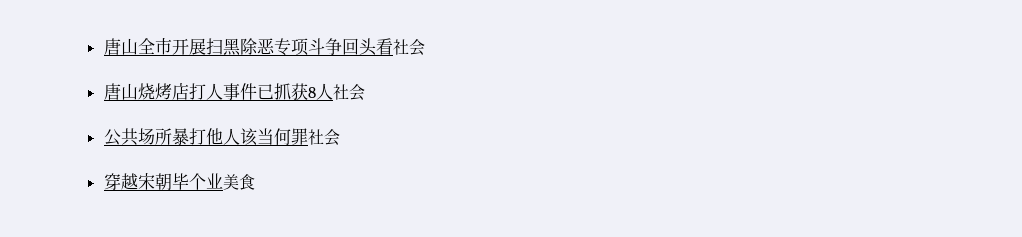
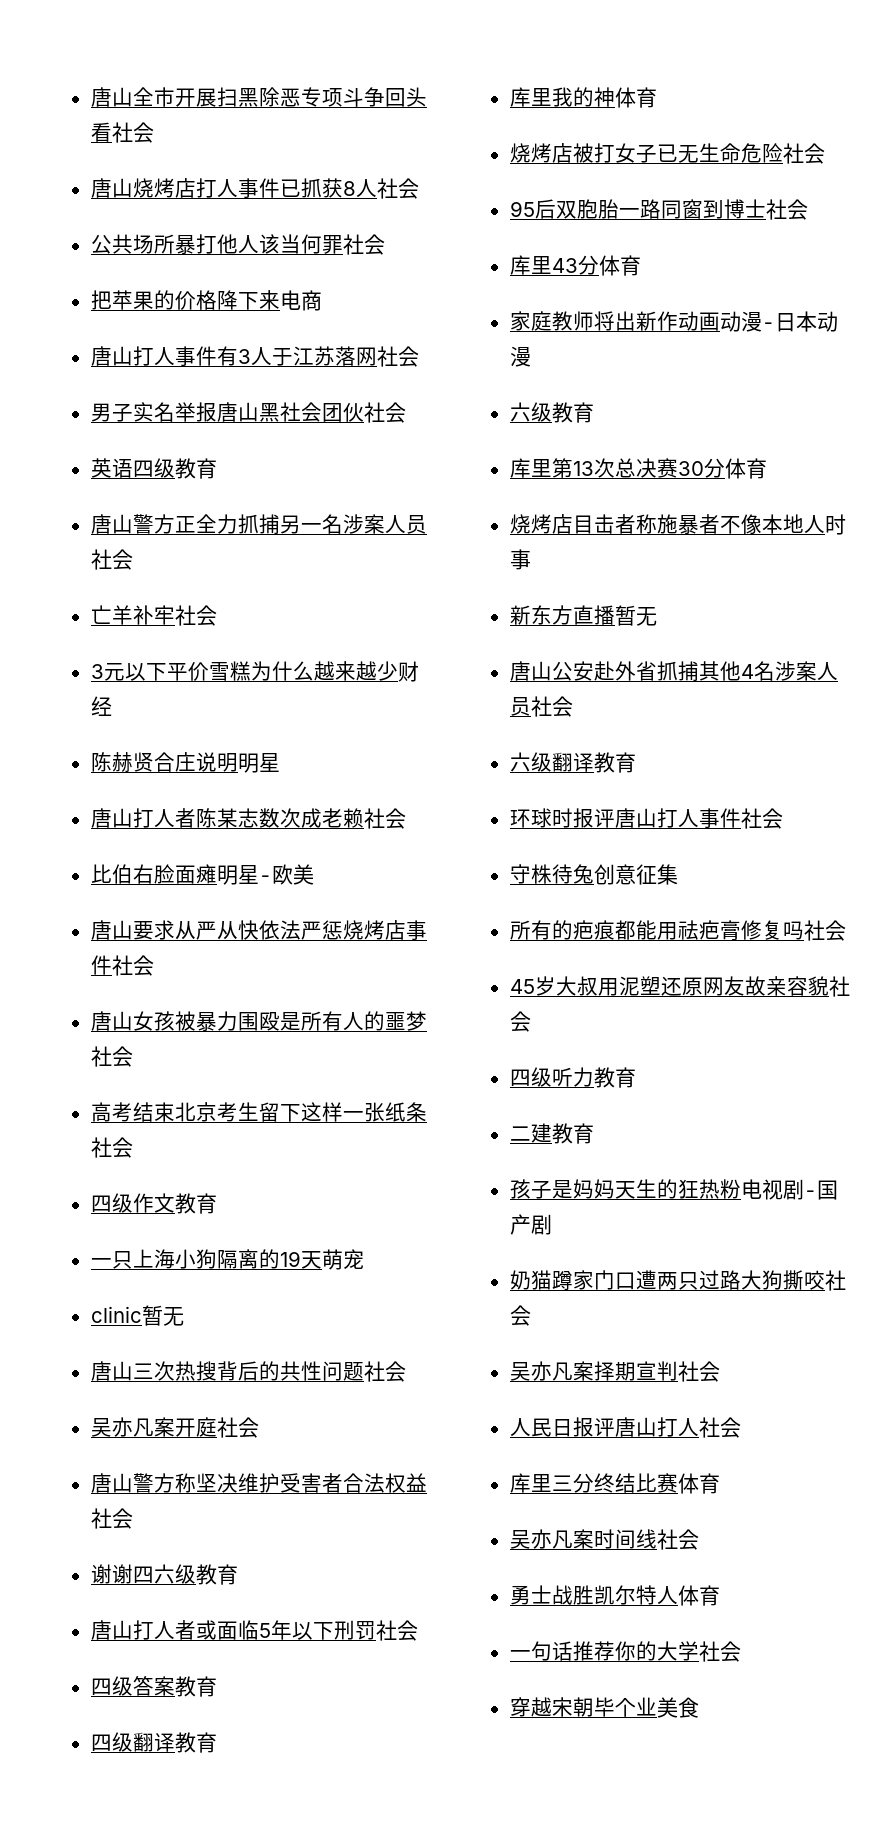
(340, 137) none -> [90,290,322,311] [90,346,419,367] [90,402,406,423] [90,458,217,479] [90,514,427,535] [90,549,133,570] [90,605,217,626] [90,661,419,682] [90,696,112,716] [90,752,280,773] [90,808,406,829] [90,864,314,885] [90,920,427,940] [90,955,154,976] [90,1011,427,1031] [90,1046,133,1067] [90,1102,427,1122] [90,1137,133,1158] [90,1193,217,1214] [90,1249,364,1270] [90,1305,184,1326] [90,1361,406,1382] [90,1417,259,1438] [90,1473,427,1493] [90,1508,133,1529] [90,1564,238,1585] [90,1620,418,1641] [90,1676,217,1697] [90,1732,217,1753] [509,87,657,108] [509,143,825,164] [509,199,808,220] [509,255,641,276] [509,311,838,332] [509,346,531,367] [509,402,594,423] [509,458,767,479] [509,514,846,535] [509,549,531,570] [509,605,657,626] [509,661,838,682] [509,696,573,717] [509,752,636,773] [509,808,783,829] [509,864,678,885] [509,920,846,941] [509,976,850,997] [509,1011,531,1032] [509,1067,636,1088] [509,1123,594,1144] [509,1179,838,1200] [509,1214,552,1235] [509,1270,846,1291] [509,1305,531,1326] [509,1361,720,1382] [509,1417,741,1438] [509,1473,720,1494] [509,1529,699,1550] [509,1585,720,1606] [509,1641,741,1662] // 把苹果的价格降下来电商 // 唐山打人事件有3人于江苏落网社会 // 男子实名举报唐山黑社会团伙社会 // 英语四级教育 // 唐山警方正全力抓捕另一名涉案人员社会 // 亡羊补牢社会 // 3元以下平价雪糕为什么越来越少财经 // 陈赫贤合庄说明明星 // 唐山打人者陈某志数次成老赖社会 // 比伯右脸面瘫明星-欧美 // 唐山要求从严从快依法严惩烧烤店事件社会 // 唐山女孩被暴力围殴是所有人的噩梦社会 // 高考结束北京考生留下这样一张纸条社会 // 四级作文教育 // 一只上海小狗隔离的19天萌宠 // clinic暂无 // 唐山三次热搜背后的共性问题社会 // 吴亦凡案开庭社会 // 唐山警方称坚决维护受害者合法权益社会 // 谢谢四六级教育 // 唐山打人者或面临5年以下刑罚社会 // 四级答案教育 // 四级翻译教育 // 库里我的神体育 // 烧烤店被打女子已无生命危险社会 // 95后双胞胎一路同窗到博士社会 // 库里43分体育 // 家庭教师将出新作动画动漫-日本动漫 // 六级教育 // 库里第13次总决赛30分体育 // 烧烤店目击者称施暴者不像本地人时事 // 新东方直播暂无 // 唐山公安赴外省抓捕其他4名涉案人员社会 // 六级翻译教育 // 环球时报评唐山打人事件社会 // 守株待兔创意征集 // 所有的疤痕都能用祛疤膏修复吗社会 // 45岁大叔用泥塑还原网友故亲容貌社会 // 四级听力教育 // 二建教育 // 孩子是妈妈天生的狂热粉电视剧-国产剧 // 奶猫蹲家门口遭两只过路大狗撕咬社会 // 吴亦凡案择期宣判社会 // 人民日报评唐山打人社会 // 库里三分终结比赛体育 // 吴亦凡案时间线社会 // 勇士战胜凯尔特人体育 // 一句话推荐你的大学社会

